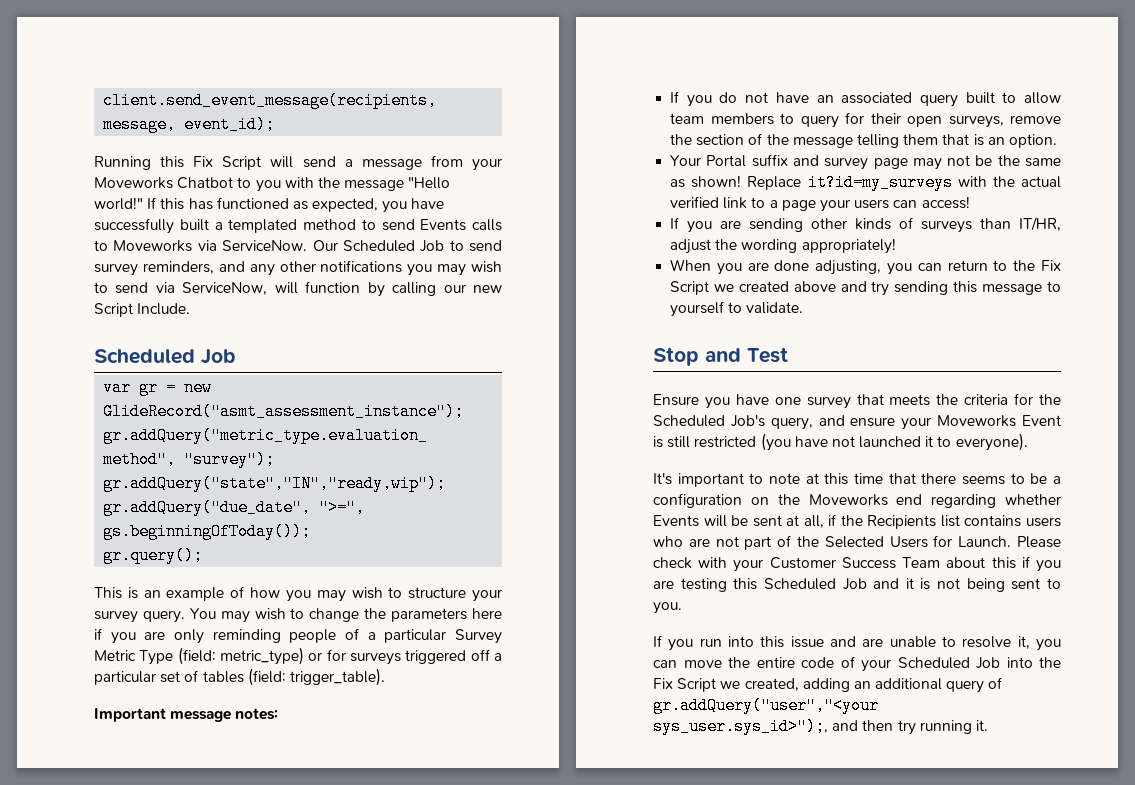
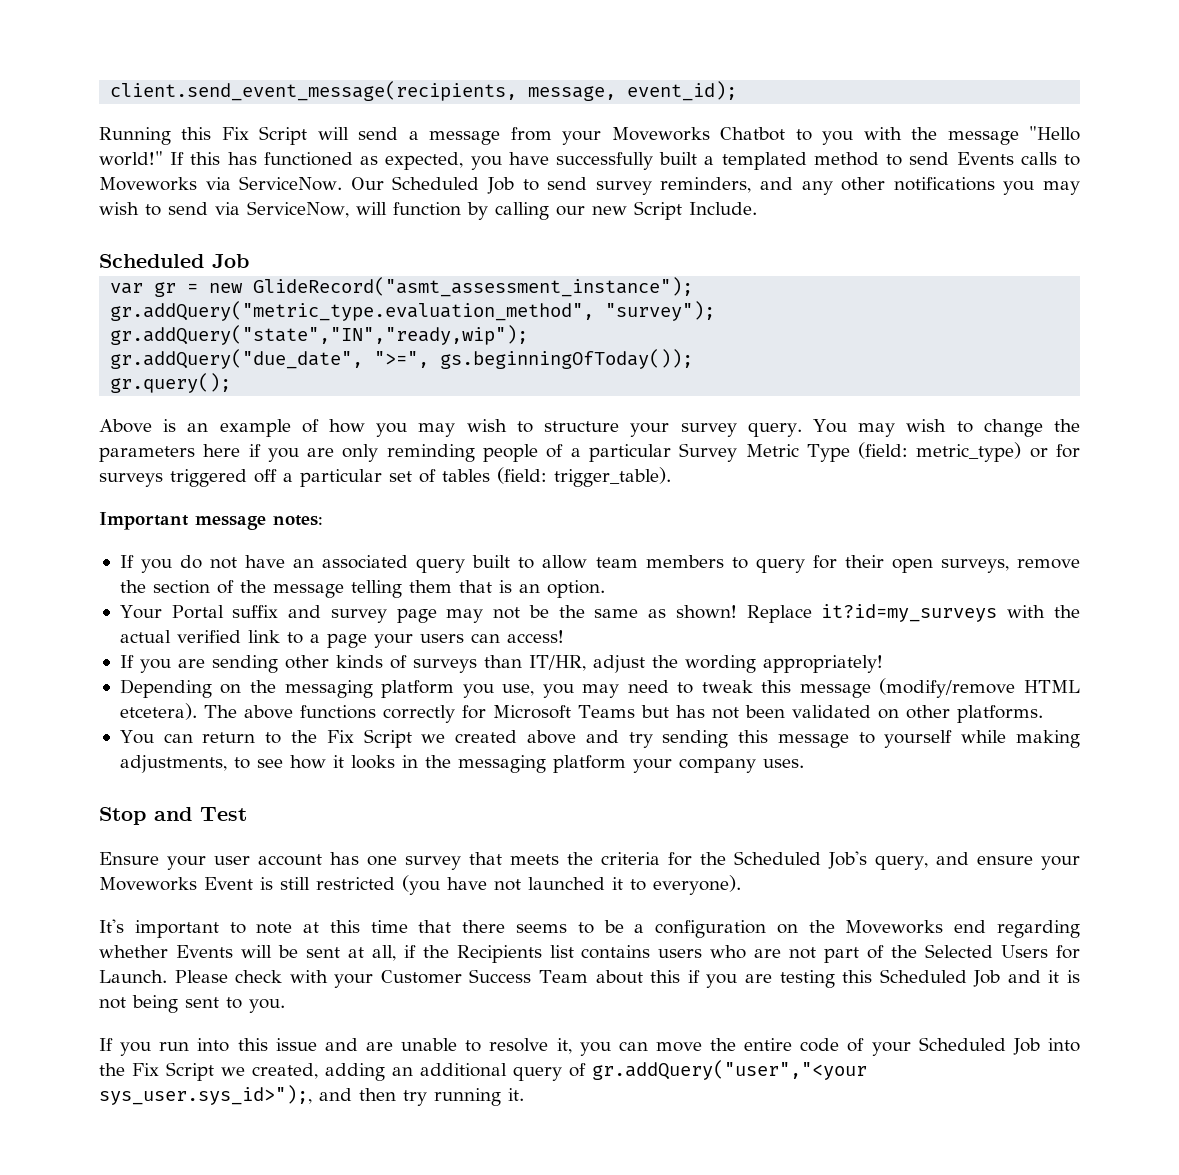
[94,587,122,599] This -> [99,419,152,433] Above
[670,259,913,275] When you are done adjusting, you -> [119,678,1080,698] [119,703,1043,723] [119,730,154,744] Depending on the messaging platform you use, you may need to tweak this message (modify/remove HTML etcetera). The above functions correctly for Microsoft Teams but has not been validated on other platforms. // You
[728,302,804,314] to validate. -> [961,730,1080,748] [119,755,804,773] while making adjustments, to see how it looks in the messaging platform your company uses.
[704,394,769,409] you have -> [167,852,360,870] your user account has

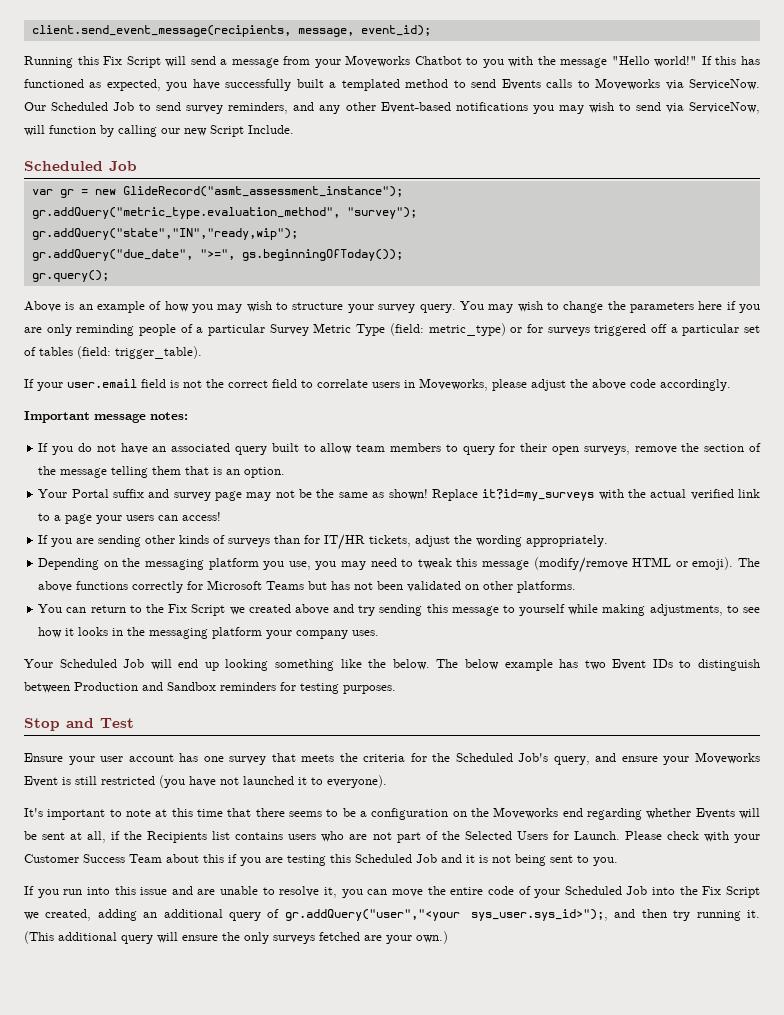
(886, 184) none -> [380,102,451,113] Event-based
(671, 477) none -> [24,378,731,391] // If your user.email field is not the correct field to correlate users in Moveworks, please adjust the above code accordingly.
[528,655,586,671] IT/HR, -> [304,534,412,550] for IT/HR tickets,
[762,655,883,673] appropriately! -> [526,535,609,547] appropriately.
[119,703,197,720] etcetera). -> [675,557,734,570] or emoji).
(804, 763) none -> [24,659,760,671] [24,682,396,694] // Your Scheduled Job will end up looking something like the below. The below example has two Event IDs to distinguish between Production and Sandbox reminders for testing purposes.
(524, 1094) none -> [24,931,448,944] (This additional query will ensure the only surveys fetched are your own.)

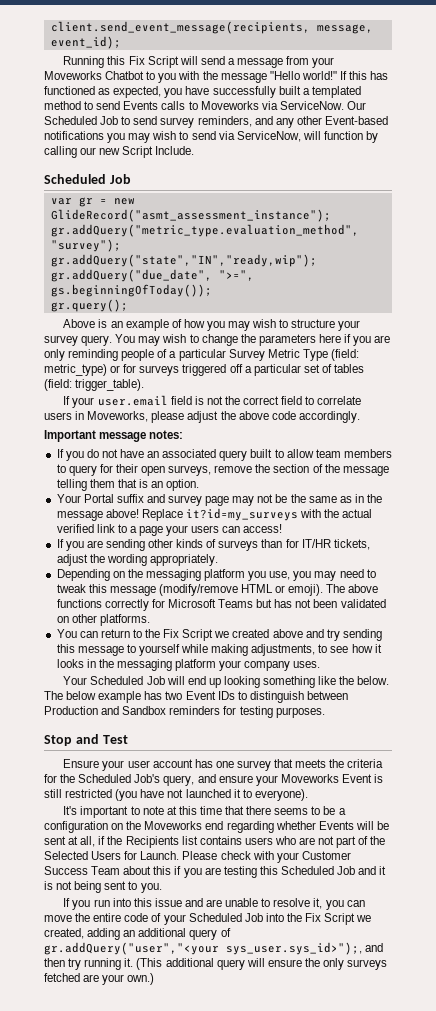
[388,489,428,500] shown! -> [354,494,383,503] [56,509,139,521] in the message above!

